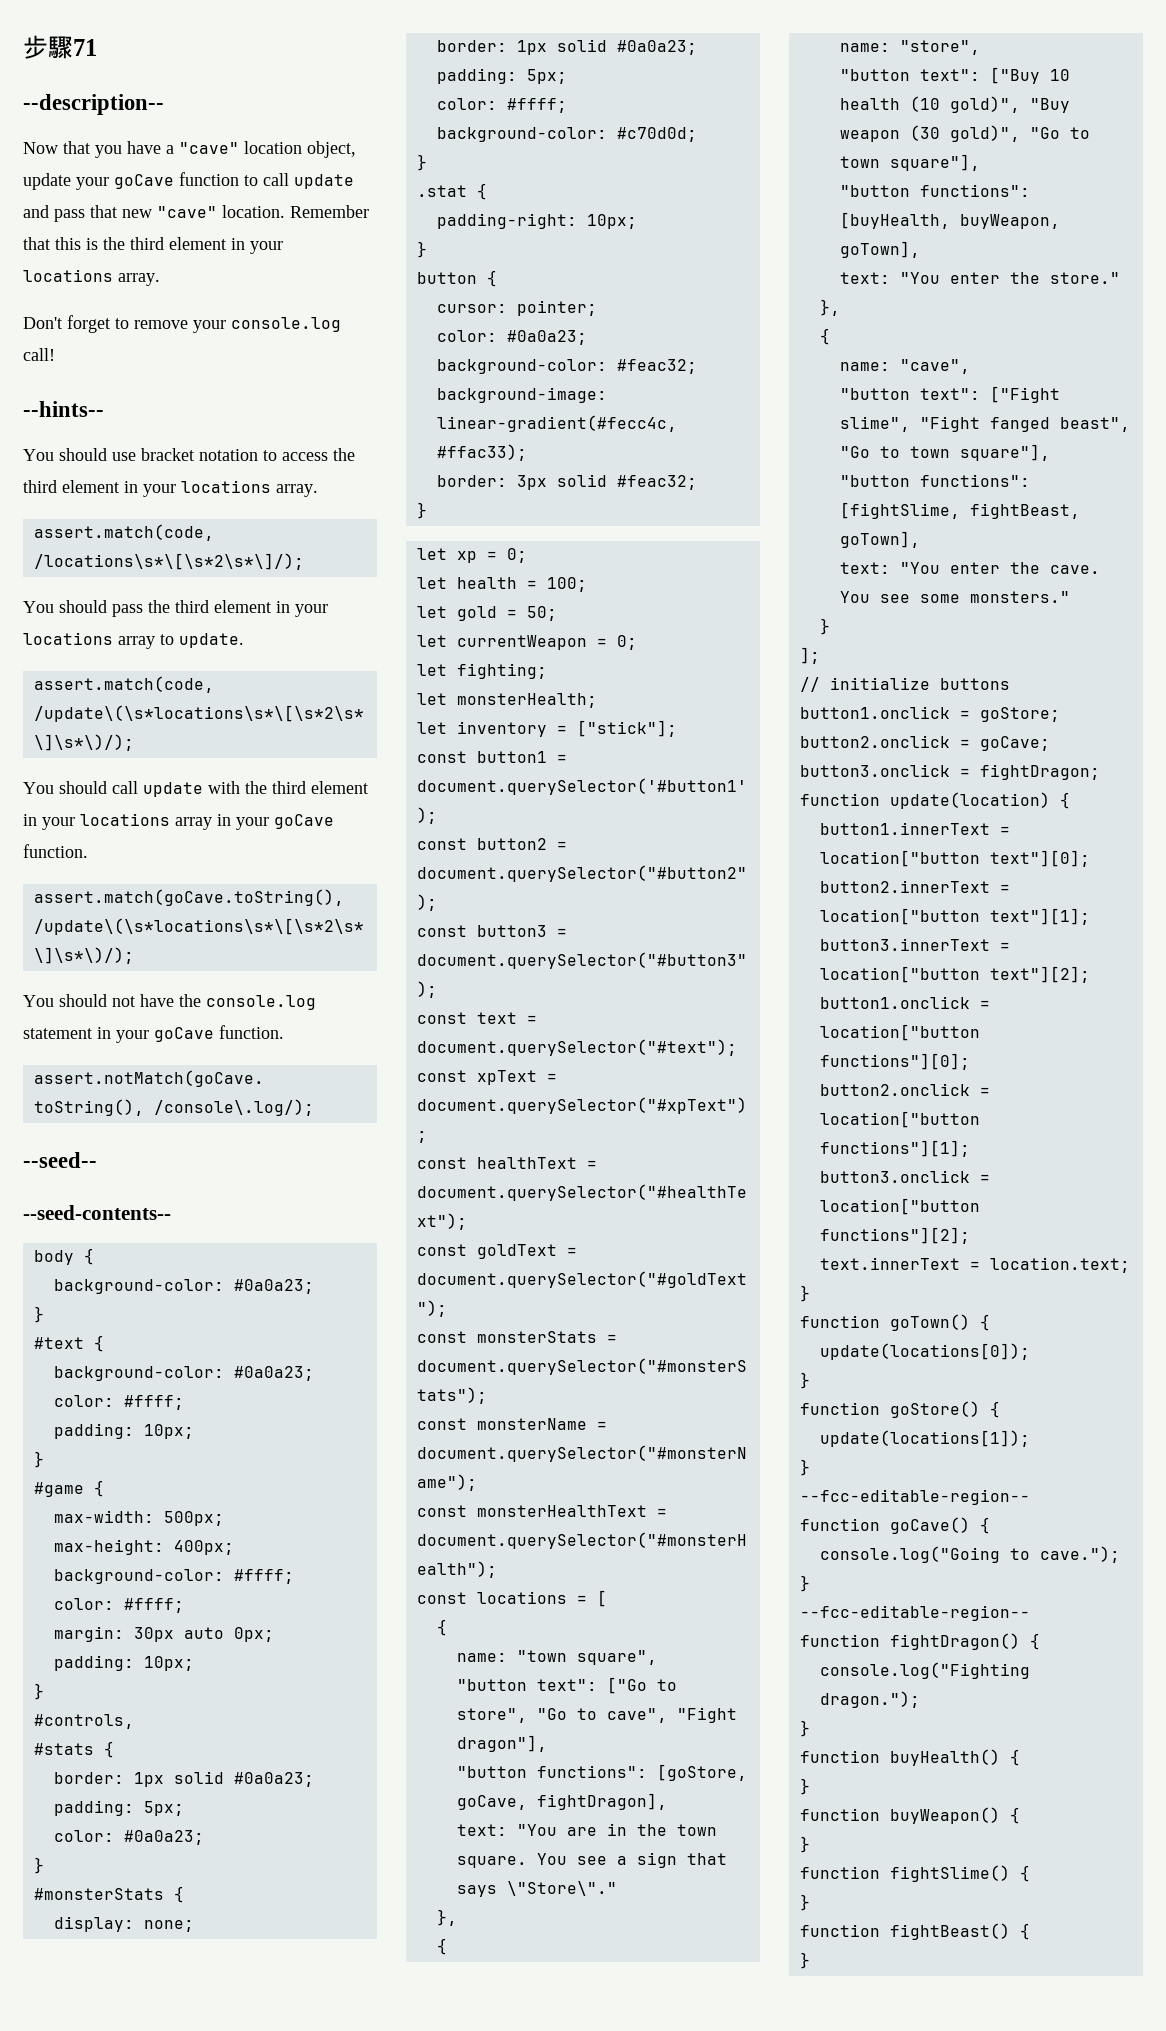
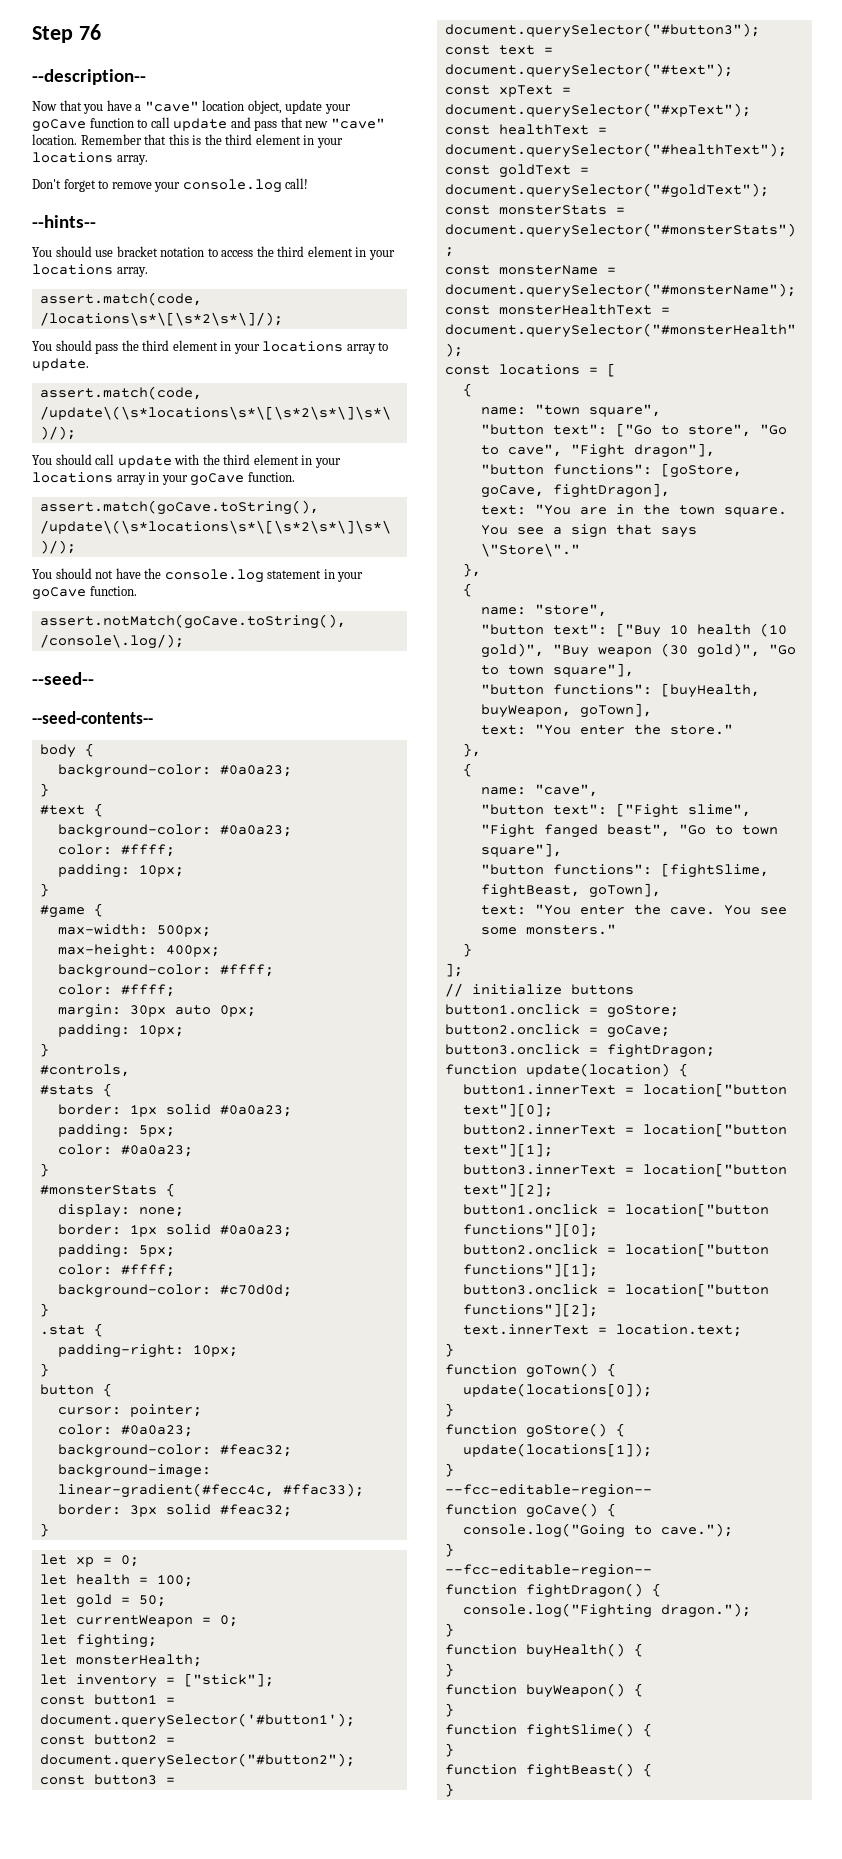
[23,35,97,59] 步驟71 -> [32,24,101,43] Step 76

